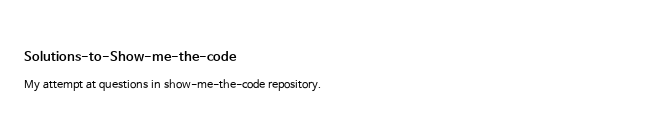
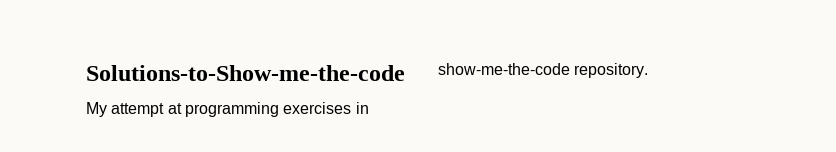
[98,80,148,91] questions -> [184,102,352,117] programming exercises

